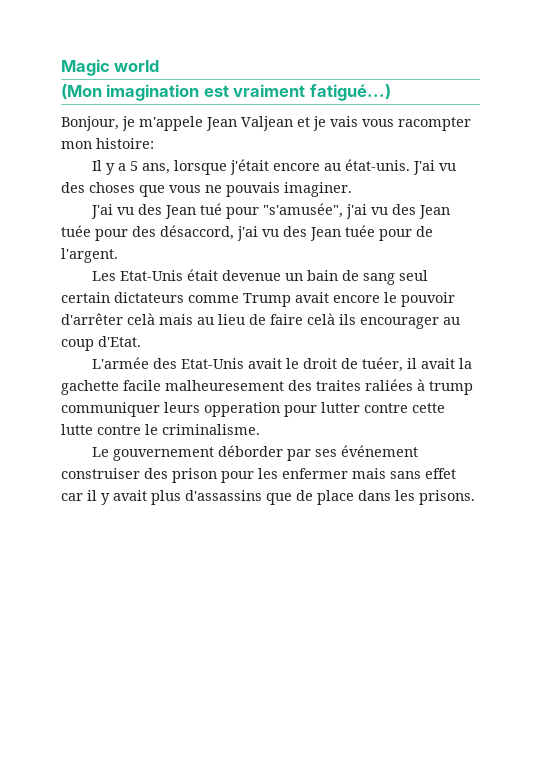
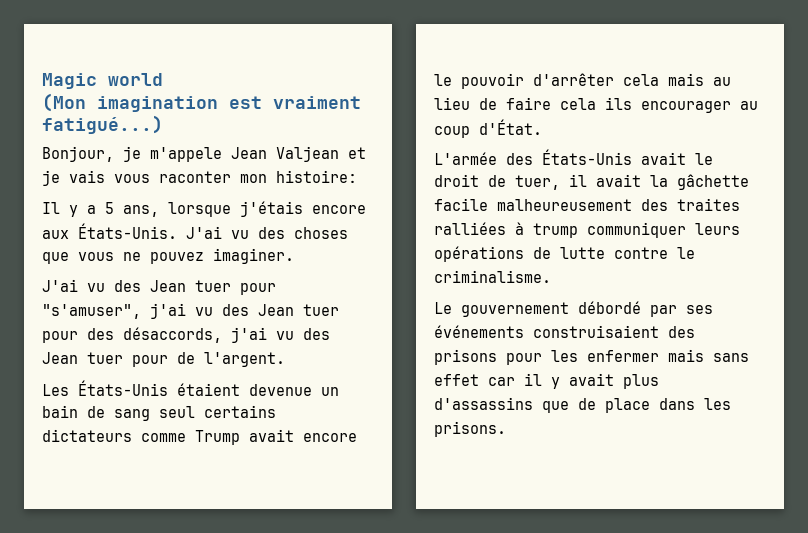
[398,117,471,131] racompter -> [159,171,231,183] raconter
[229,159,410,175] j'était encore au état-unis. -> [240,201,366,217] [42,223,177,239] j'étais encore aux États-Unis.
[226,182,280,197] pouvais -> [150,252,204,264] pouvez
[199,203,450,219] [61,225,91,237] tué pour "s'amusée", j'ai vu des Jean tuée -> [195,280,276,295] [42,303,339,319] tuer pour "s'amuser", j'ai vu des Jean tuer
[160,225,375,241] désaccord, j'ai vu des Jean tuée -> [123,327,330,343] [42,352,123,364] désaccords, j'ai vu des Jean tuer
[119,269,218,281] Etat-Unis était -> [78,380,240,396] États-Unis étaient
[61,292,110,303] certain -> [204,405,276,418] certains
[127,313,155,325] celà -> [623,74,659,86] cela
[307,313,335,325] celà -> [560,98,596,110] cela
[98,336,141,347] d'Etat. -> [479,119,542,135] d'État.
[180,358,244,369] Etat-Unis -> [542,149,632,165] États-Unis
[361,357,403,372] tuéer, -> [515,175,560,190] tuer,
[61,380,284,395] gachette facile malheuresement -> [677,174,749,190] [434,198,632,211] gâchette facile malheureusement
[365,379,413,391] raliées -> [434,222,506,235] ralliées
[204,402,445,417] opperation pour lutter contre cette -> [434,246,551,262] opérations de
[217,445,283,457] déborder -> [578,301,641,314] débordé
[340,445,418,457] [61,468,217,483] événement construiser des prison -> [434,325,695,338] [434,349,497,365] événements construisaient des prisons

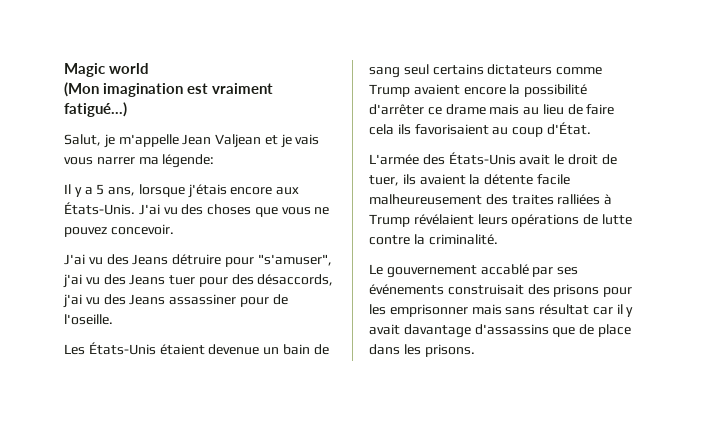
[42,146,222,162] Bonjour, je m'appele -> [64,134,179,148] Salut, je m'appelle
[159,170,357,183] raconter mon histoire: -> [96,154,215,168] narrer ma légende:
[213,248,294,264] [42,279,231,292] imaginer. // J'ai vu des Jean tuer -> [110,224,174,235] [64,254,222,265] concevoir. // J'ai vu des Jeans détruire
[258,304,294,316] Jean -> [129,274,166,285] Jeans
[42,352,123,364] Jean tuer -> [129,294,237,305] Jeans assassiner
[204,352,285,367] l'argent. -> [64,314,113,325] l'oseille.
[249,429,357,442] [434,73,659,89] avait encore le pouvoir d'arrêter cela -> [413,84,588,97] [369,104,486,115] avaient encore la possibilité d'arrêter ce drame
[641,101,731,113] encourager -> [414,124,489,135] favorisaient
[569,174,749,190] il avait la gâchette -> [402,174,534,185] ils avaient la détente
[533,222,686,238] trump communiquer -> [369,214,474,227] Trump révélaient
[677,247,695,259] [434,270,551,283] le criminalisme. -> [413,234,498,245] la criminalité.
[578,301,641,314] débordé -> [480,264,529,275] accablé
[533,325,659,338] construisaient -> [447,284,524,295] construisait
[587,350,659,362] enfermer -> [389,304,468,317] emprisonner
[434,374,479,386] effet -> [539,304,590,315] résultat
[623,374,659,389] plus -> [403,324,471,338] davantage

